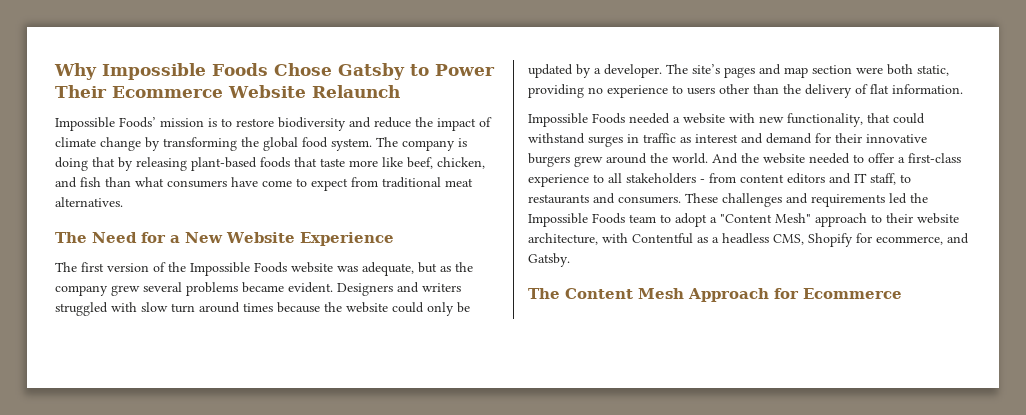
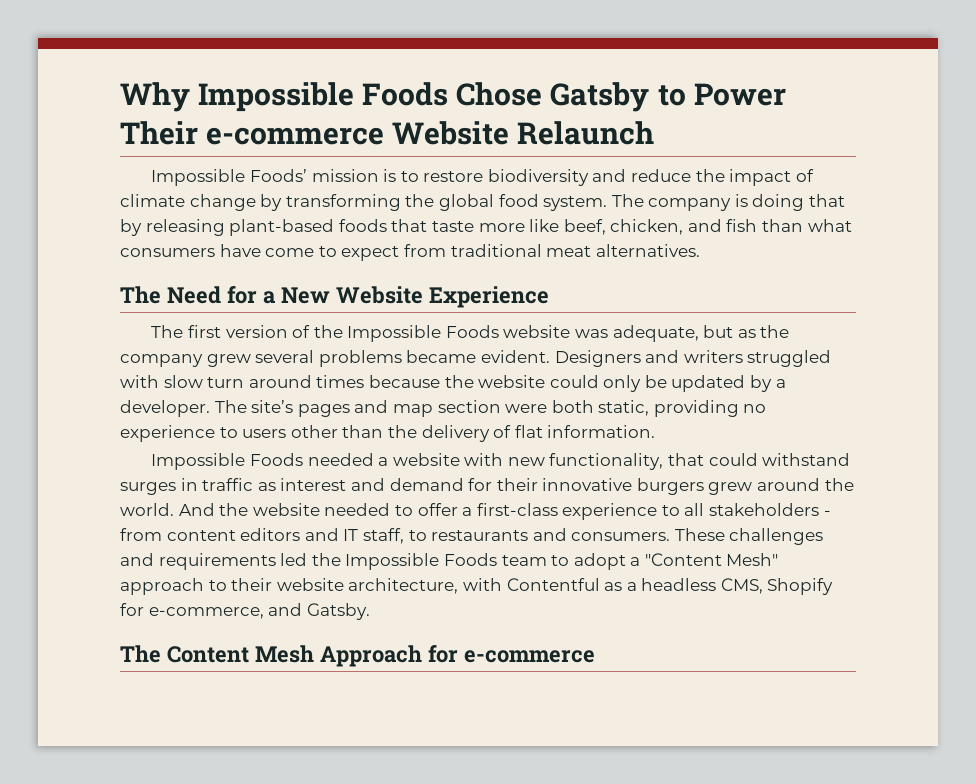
[112,86,223,98] Ecommerce -> [206,127,385,145] e-commerce
[876,236,943,245] ecommerce, -> [148,607,264,619] e-commerce,
[803,288,902,299] Ecommerce -> [463,650,595,663] e-commerce

